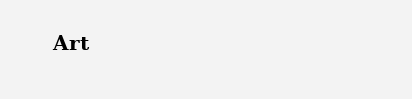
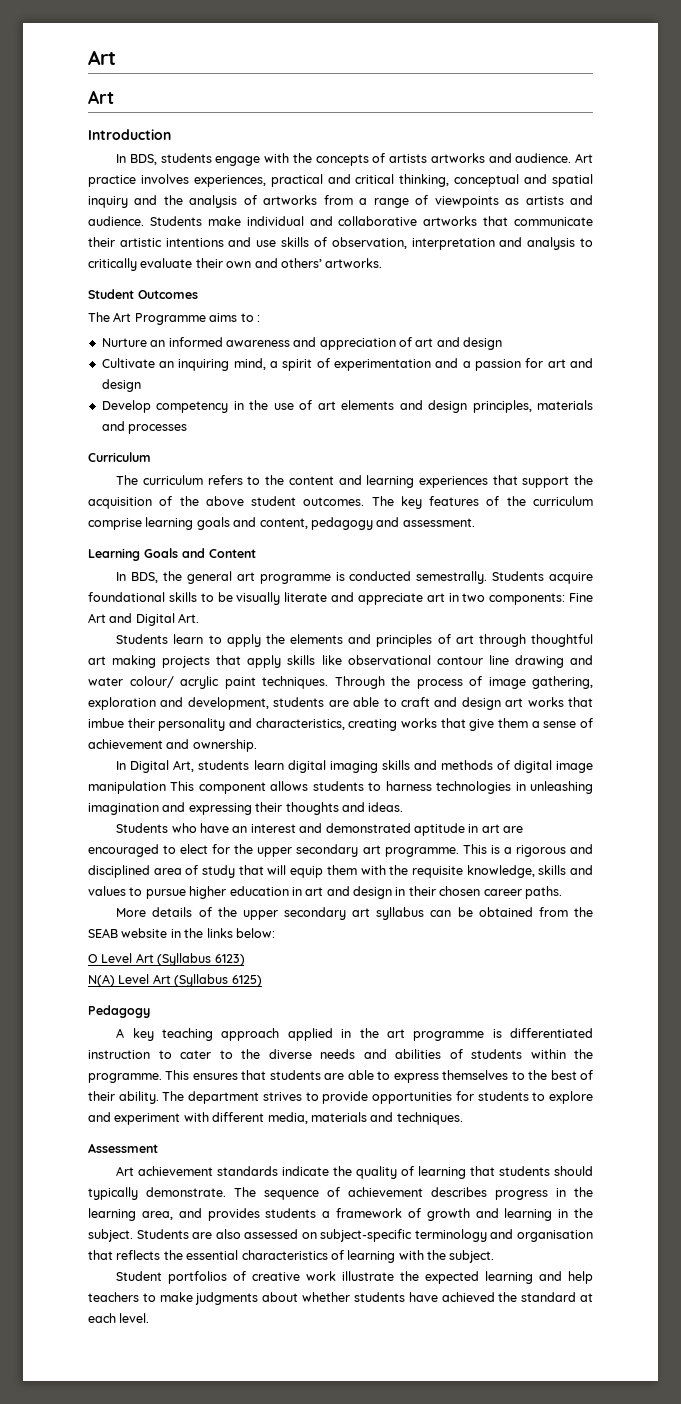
[52,35,90,50] Art -> [88,50,116,65] [88,90,114,104] [88,129,171,140] [116,153,593,166] [88,174,594,187] [88,195,593,208] [88,216,593,226] [88,237,593,250] [88,258,383,271] [88,289,198,299] [88,312,260,325] [101,337,503,350] [101,358,593,371] [101,379,141,392] [101,400,593,413] [101,421,188,434] [88,452,151,462] [116,475,593,488] [88,496,593,509] [88,517,475,530] [88,548,256,561] [116,571,593,584] [88,592,593,605] [88,613,200,626] [116,634,593,647] [88,655,593,668] [88,676,593,689] [88,697,594,710] [88,718,594,731] [88,739,257,752] [116,760,594,773] [88,781,594,794] [88,802,404,815] [116,823,524,836] [88,844,594,857] [88,865,593,878] [88,886,562,899] [116,907,593,920] [88,928,275,938] [88,953,245,966] [88,974,262,987] [88,1005,150,1018] [116,1028,593,1041] [88,1049,593,1059] [88,1070,593,1083] [88,1091,594,1104] [88,1112,463,1125] [88,1143,158,1153] [116,1166,593,1179] [88,1187,593,1200] [88,1208,593,1221] [88,1229,593,1242] [88,1250,495,1263] [116,1271,593,1284] [88,1292,593,1305] [88,1313,150,1323] Art // Art // Introduction // In BDS, students engage with the concepts of artists artworks and audience. Art practice involves experiences, practical and critical thinking, conceptual and spatial inquiry and the analysis of artworks from a range of viewpoints as artists and audience. Students make individual and collaborative artworks that communicate their artistic intentions and use skills of observation, interpretation and analysis to critically evaluate their own and others’ artworks. // Student Outcomes // The Art Programme aims to : // Nurture an informed awareness and appreciation of art and design // Cultivate an inquiring mind, a spirit of experimentation and a passion for art and design // Develop competency in the use of art elements and design principles, materials and processes // Curriculum // The curriculum refers to the content and learning experiences that support the acquisition of the above student outcomes. The key features of the curriculum comprise learning goals and content, pedagogy and assessment. // Learning Goals and Content // In BDS, the general art programme is conducted semestrally. Students acquire foundational skills to be visually literate and appreciate art in two components: Fine Art and Digital Art. // Students learn to apply the elements and principles of art through thoughtful art making projects that apply skills like observational contour line drawing and water colour/ acrylic paint techniques. Through the process of image gathering, exploration and development, students are able to craft and design art works that imbue their personality and characteristics, creating works that give them a sense of achievement and ownership. // In Digital Art, students learn digital imaging skills and methods of digital image manipulation This component allows students to harness technologies in unleashing imagination and expressing their thoughts and ideas. // Students who have an interest and demonstrated aptitude in art are encouraged to elect for the upper secondary art programme. This is a rigorous and disciplined area of study that will equip them with the requisite knowledge, skills and values to pursue higher education in art and design in their chosen career paths. // More details of the upper secondary art syllabus can be obtained from the SEAB website in the links below: // O Level Art (Syllabus 6123) // N(A) Level Art (Syllabus 6125) // Pedagogy // A key teaching approach applied in the art programme is differentiated instruction to cater to the diverse needs and abilities of students within the programme. This ensures that students are able to express themselves to the best of their ability. The department strives to provide opportunities for students to explore and experiment with different media, materials and techniques. // Assessment // Art achievement standards indicate the quality of learning that students should typically demonstrate. The sequence of achievement describes progress in the learning area, and provides students a framework of growth and learning in the subject. Students are also assessed on subject-specific terminology and organisation that reflects the essential characteristics of learning with the subject. // Student portfolios of creative work illustrate the expected learning and help teachers to make judgments about whether students have achieved the standard at each level.

